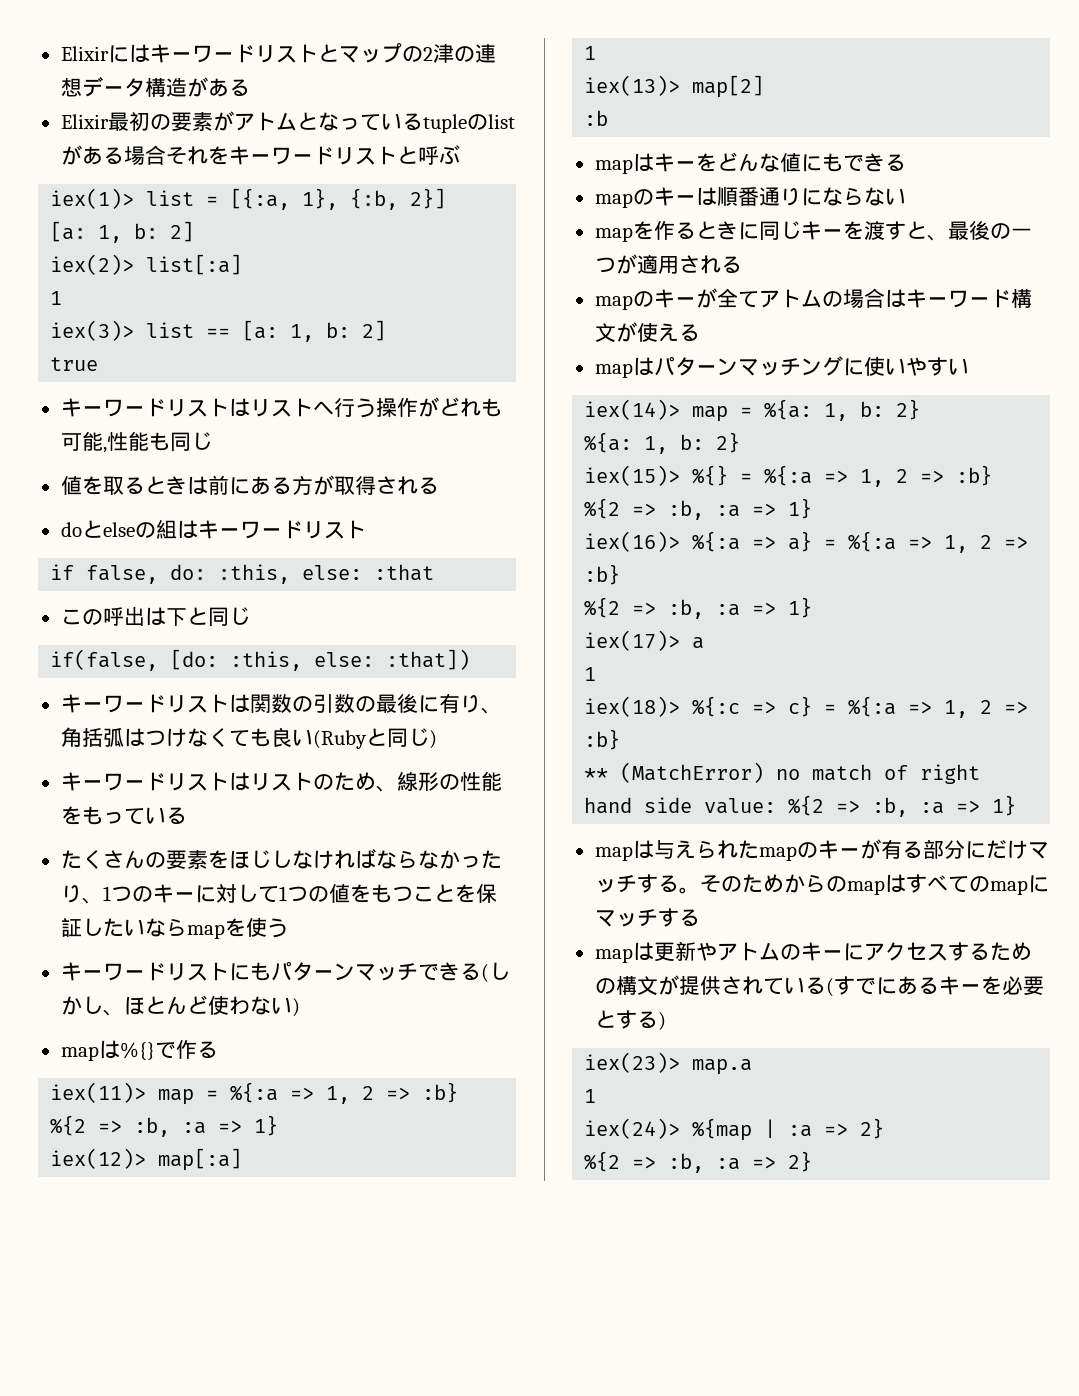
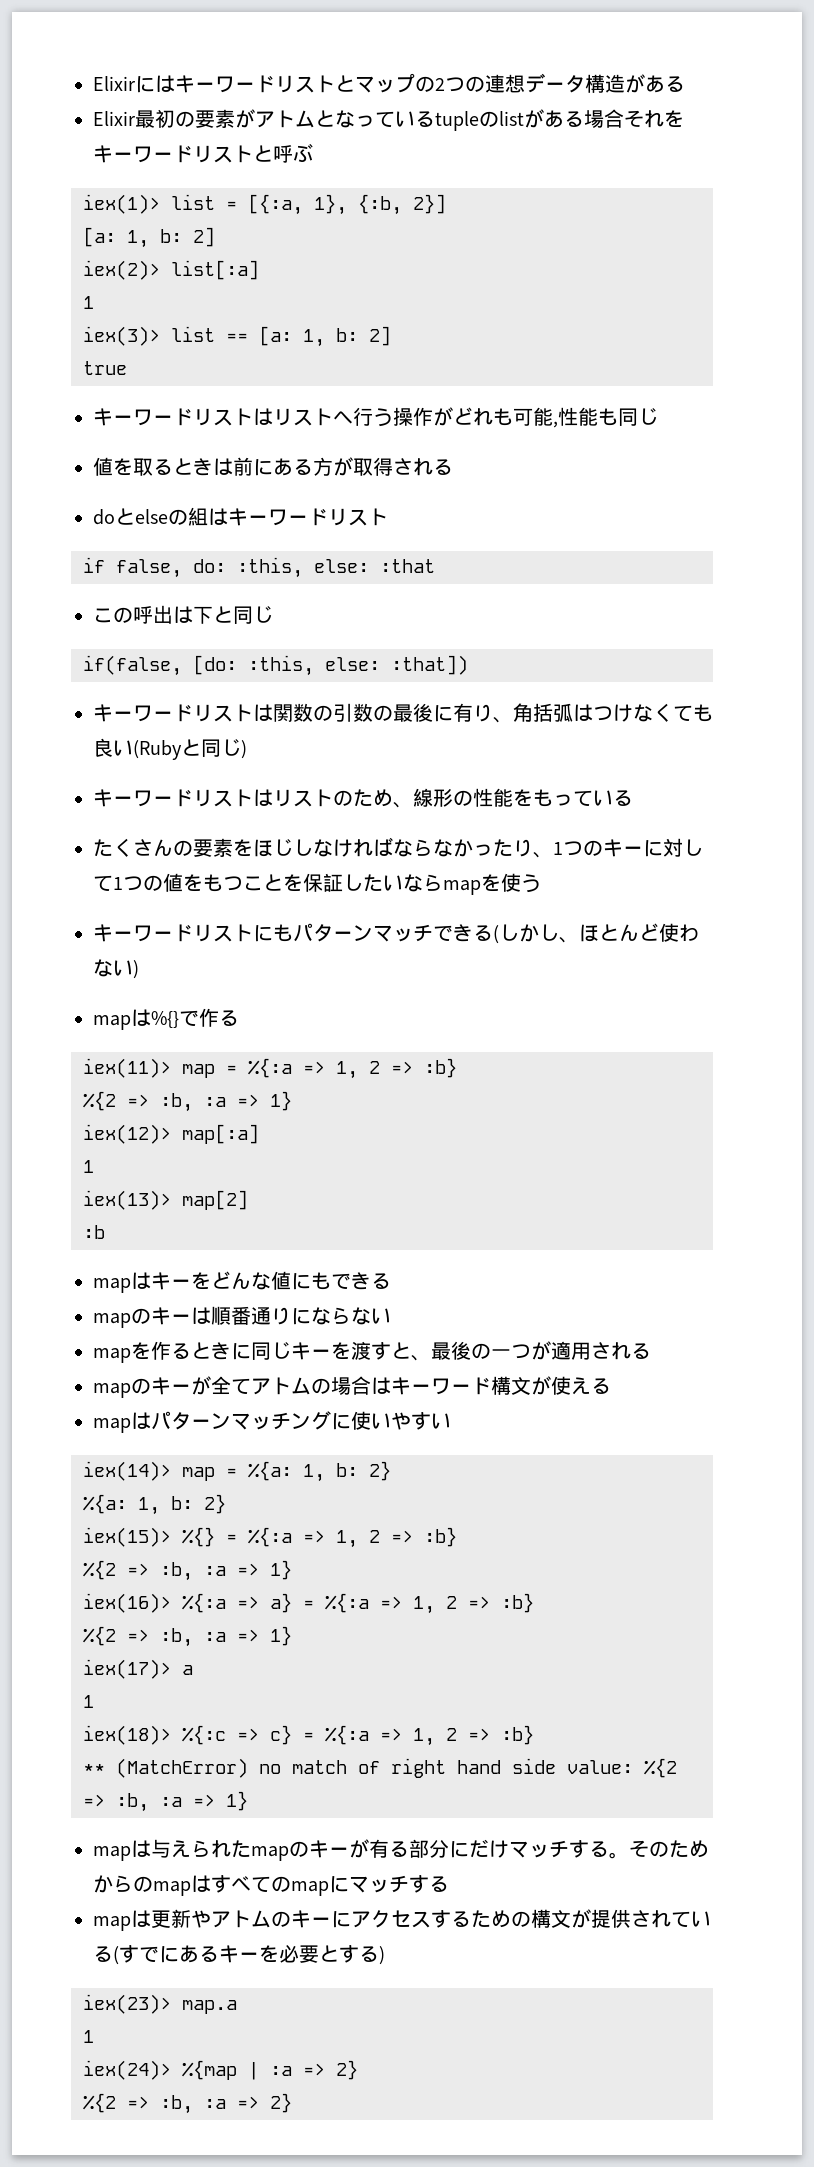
[432,43,454,63] 津 -> [445,77,465,92] つ

